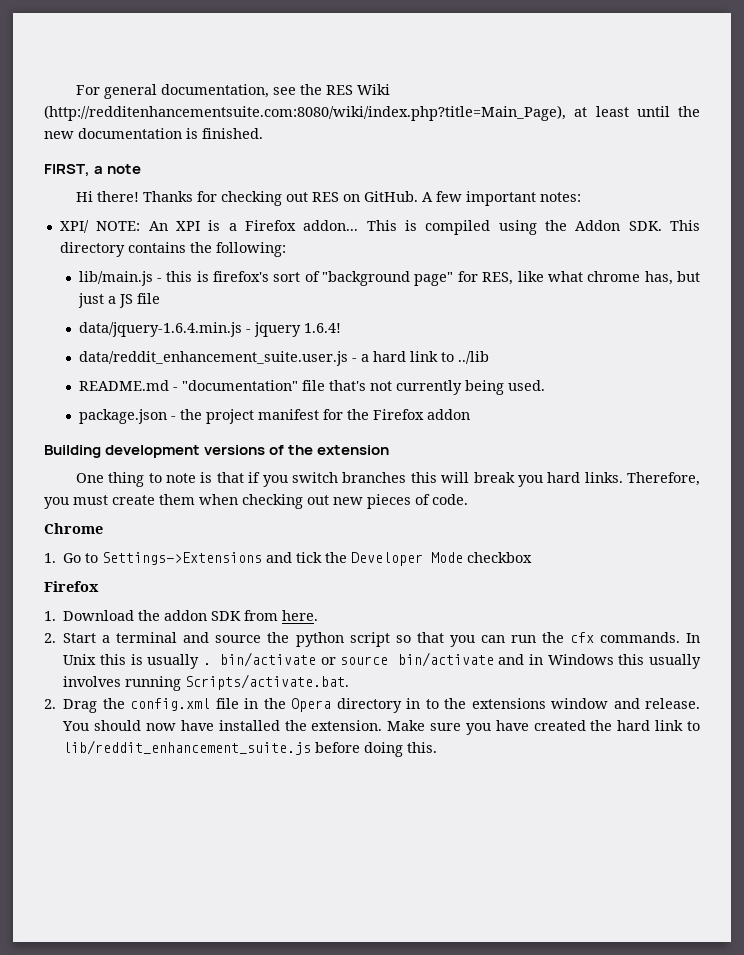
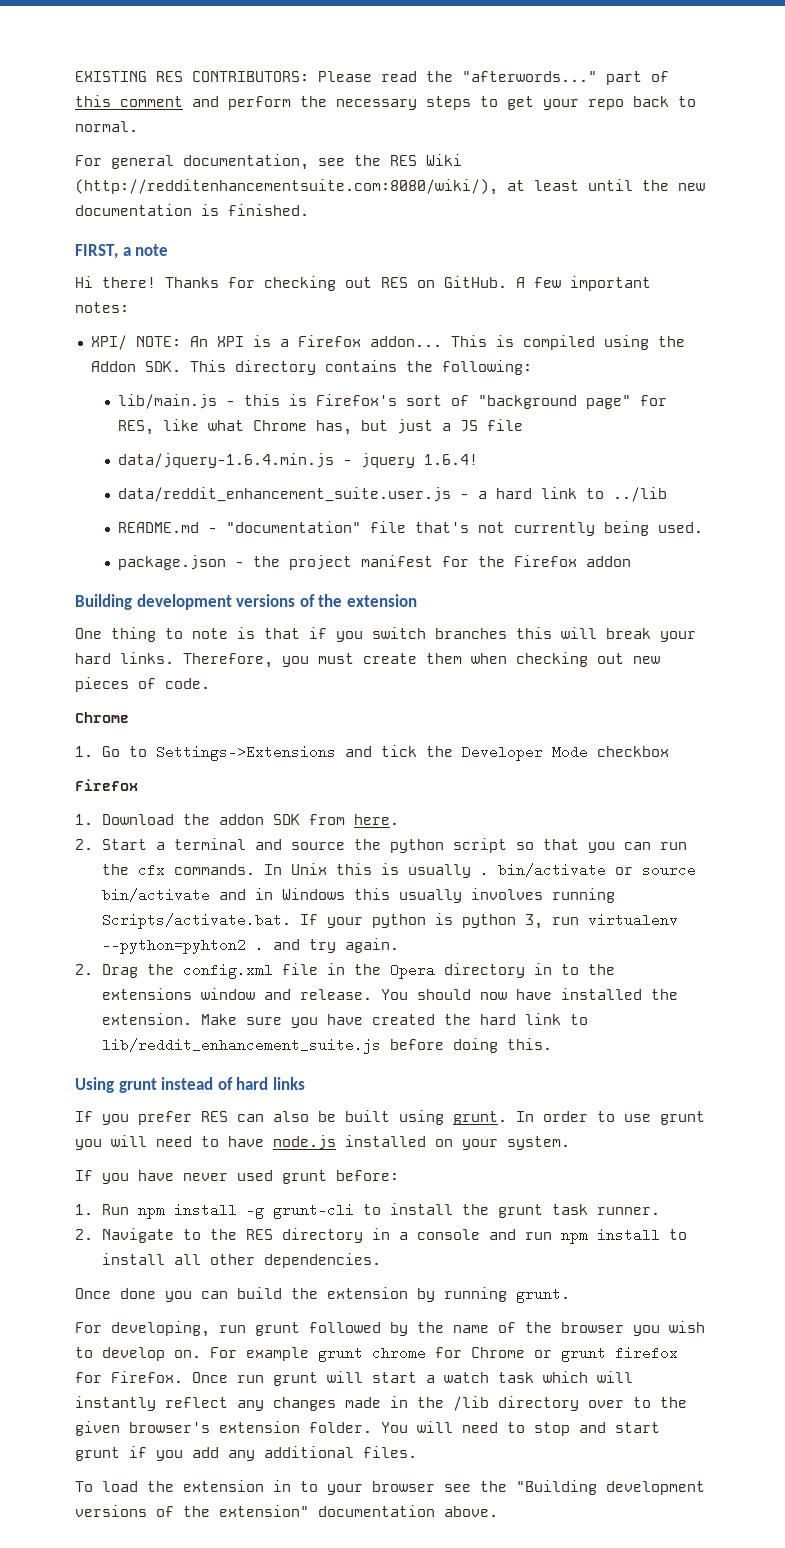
(75, 90) none -> [75,71,669,85] [75,95,696,110] [75,121,138,132] EXISTING RES CONTRIBUTORS: Please read the "afterwords..." part of this comment and perform the necessary steps to get your repo back to normal. //
[44,105,566,121] (http://redditenhancementsuite.com:8080/wiki/index.php?title=Main_Page), -> [75,179,498,195] (http://redditenhancementsuite.com:8080/wiki/),
[213,271,270,282] firefox's -> [316,394,398,406] Firefox's
[587,271,641,282] chrome -> [253,420,308,431] Chrome
[517,475,543,487] you -> [660,631,696,642] your
(350, 682) none -> [300,913,679,929] [102,938,400,954] If your python is python 3, run virtualenv --python=pyhton2 . and try again.
(438, 747) none -> [75,1077,305,1093] [75,1110,705,1125] [75,1135,570,1150] [75,1170,399,1184] [75,1203,661,1219] [75,1228,688,1244] [102,1253,382,1268] [75,1287,570,1303] [75,1321,705,1337] [75,1346,678,1362] [75,1371,633,1386] [75,1396,687,1411] [75,1421,660,1436] [75,1446,417,1461] [75,1480,705,1495] [75,1505,498,1517] // Using grunt instead of hard links // If you prefer RES can also be built using grunt. In order to use grunt you will need to have node.js installed on your system. // If you have never used grunt before: // 1. Run npm install -g grunt-cli to install the grunt task runner. // 2. Navigate to the RES directory in a console and run npm install to install all other dependencies. // Once done you can build the extension by running grunt. // For developing, run grunt followed by the name of the browser you wish to develop on. For example grunt chrome for Chrome or grunt firefox for Firefox. Once run grunt will start a watch task which will instantly reflect any changes made in the /lib directory over to the given browser's extension folder. You will need to stop and start grunt if you add any additional files. // To load the extension in to your browser see the "Building development versions of the extension" documentation above.

